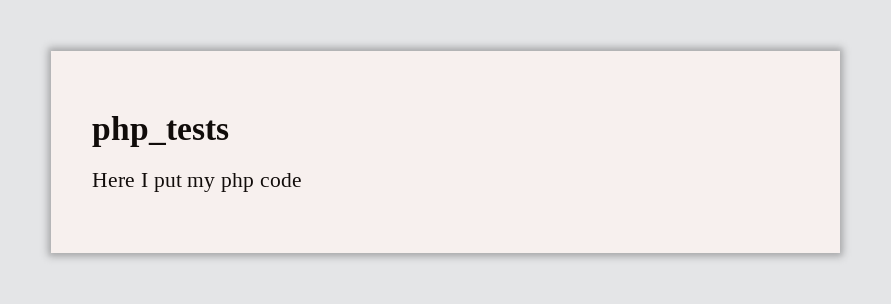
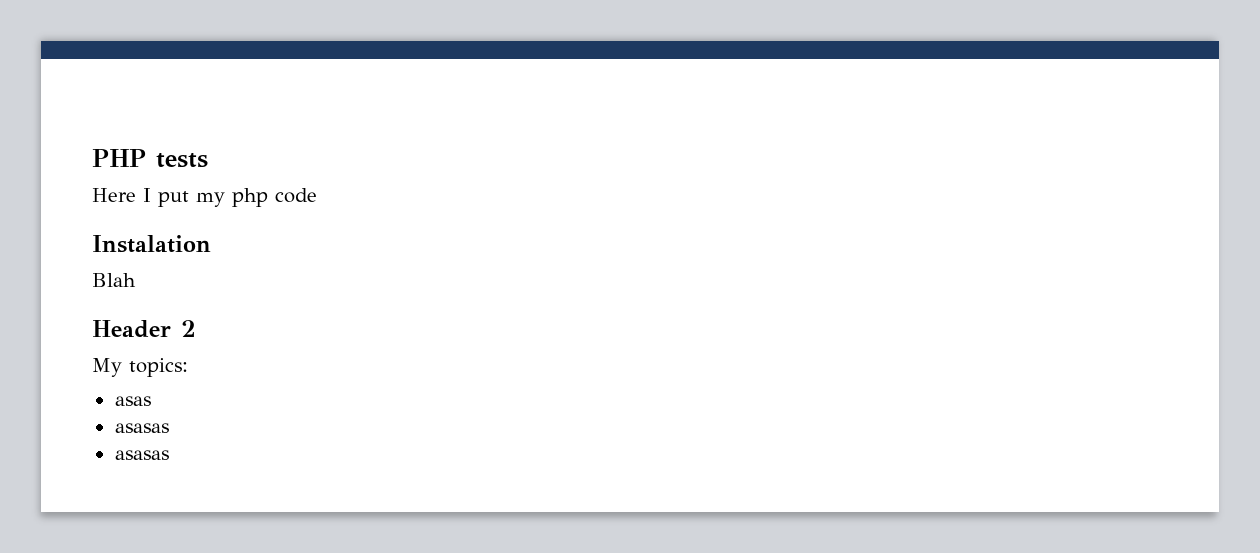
[92,116,229,147] php_tests -> [92,149,208,168] PHP tests
(303, 180) none -> [92,235,211,253] [92,273,136,287] [92,320,196,338] [92,358,188,377] [114,396,151,406] [114,423,169,433] [114,450,169,460] // Instalation // Blah // Header 2 // My topics: // asas // asasas // asasas

